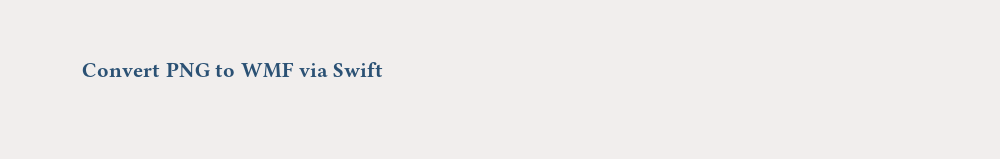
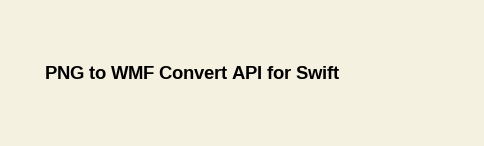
[82,63,160,77] Convert -> (45, 72) none
[298,63,328,77] via -> [159,66,291,79] Convert API for

